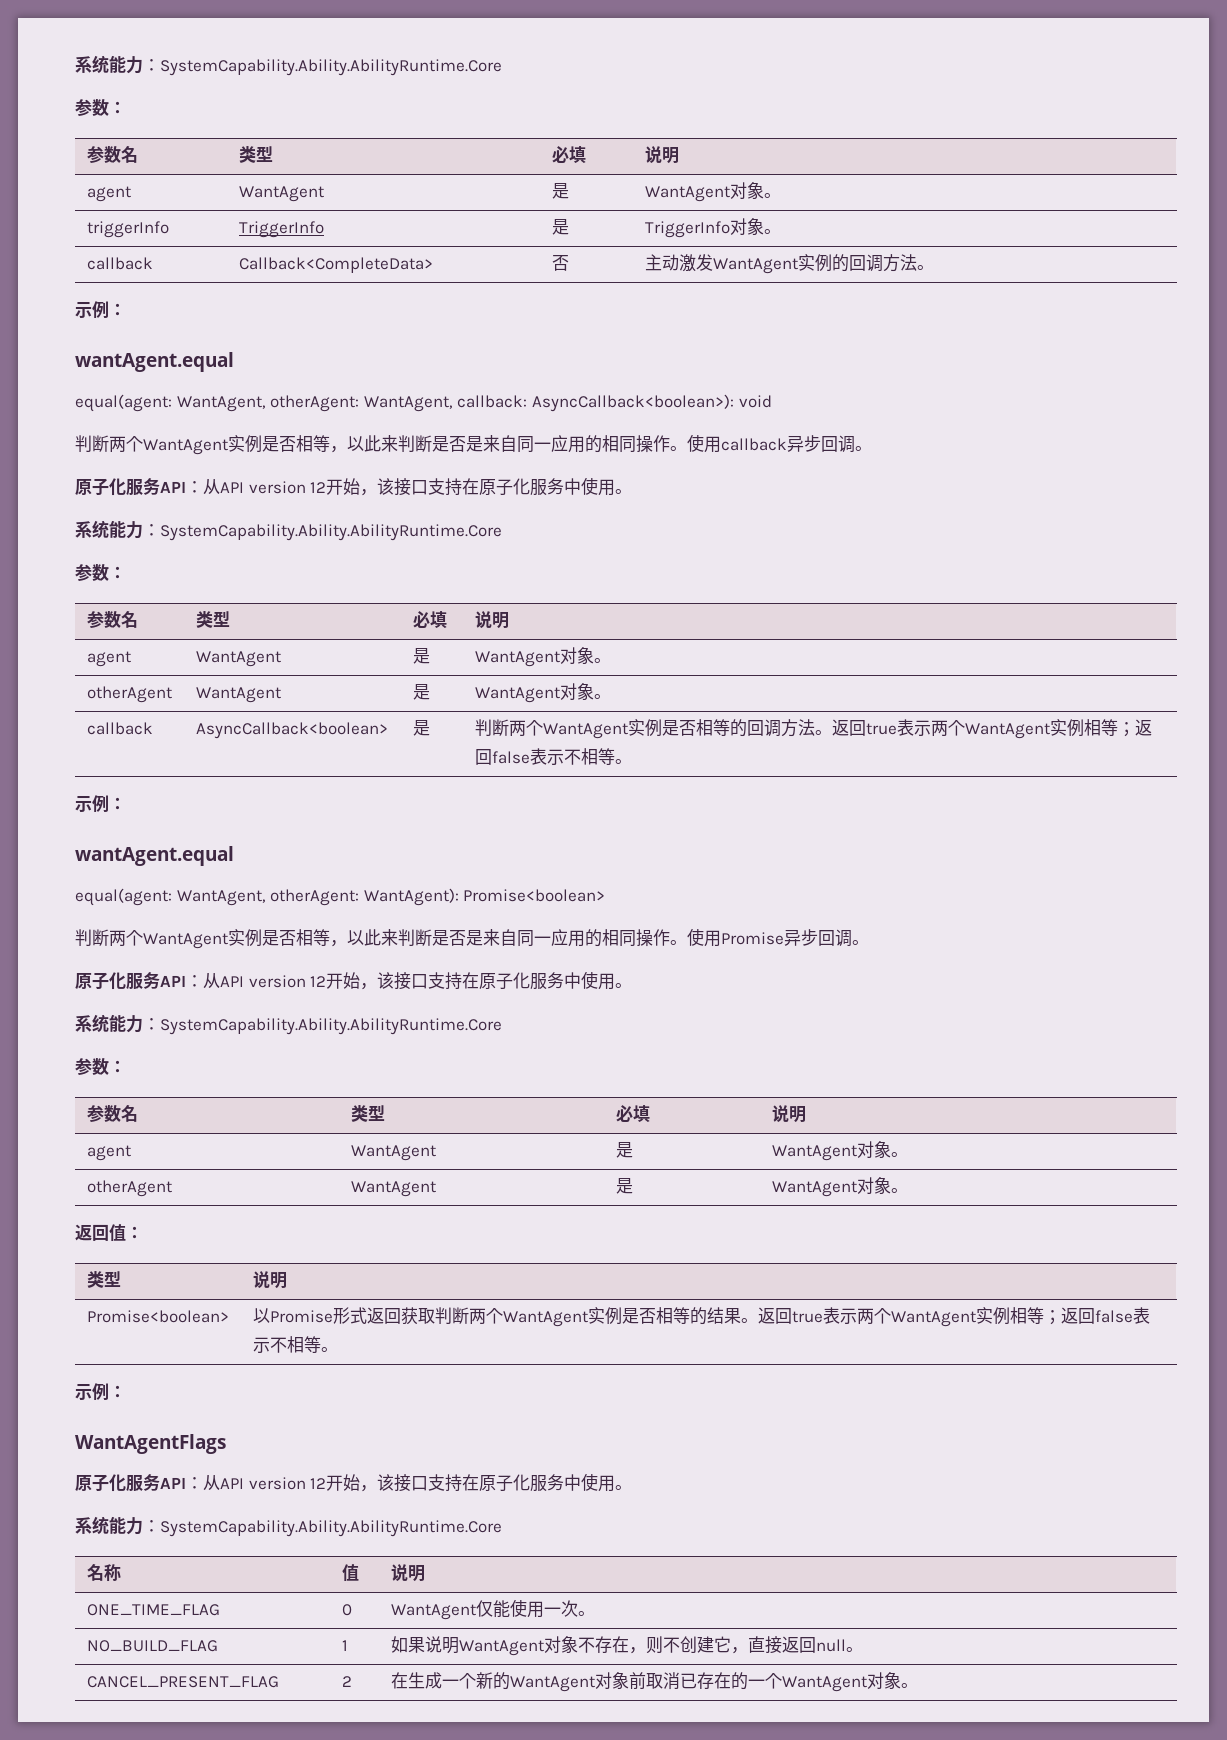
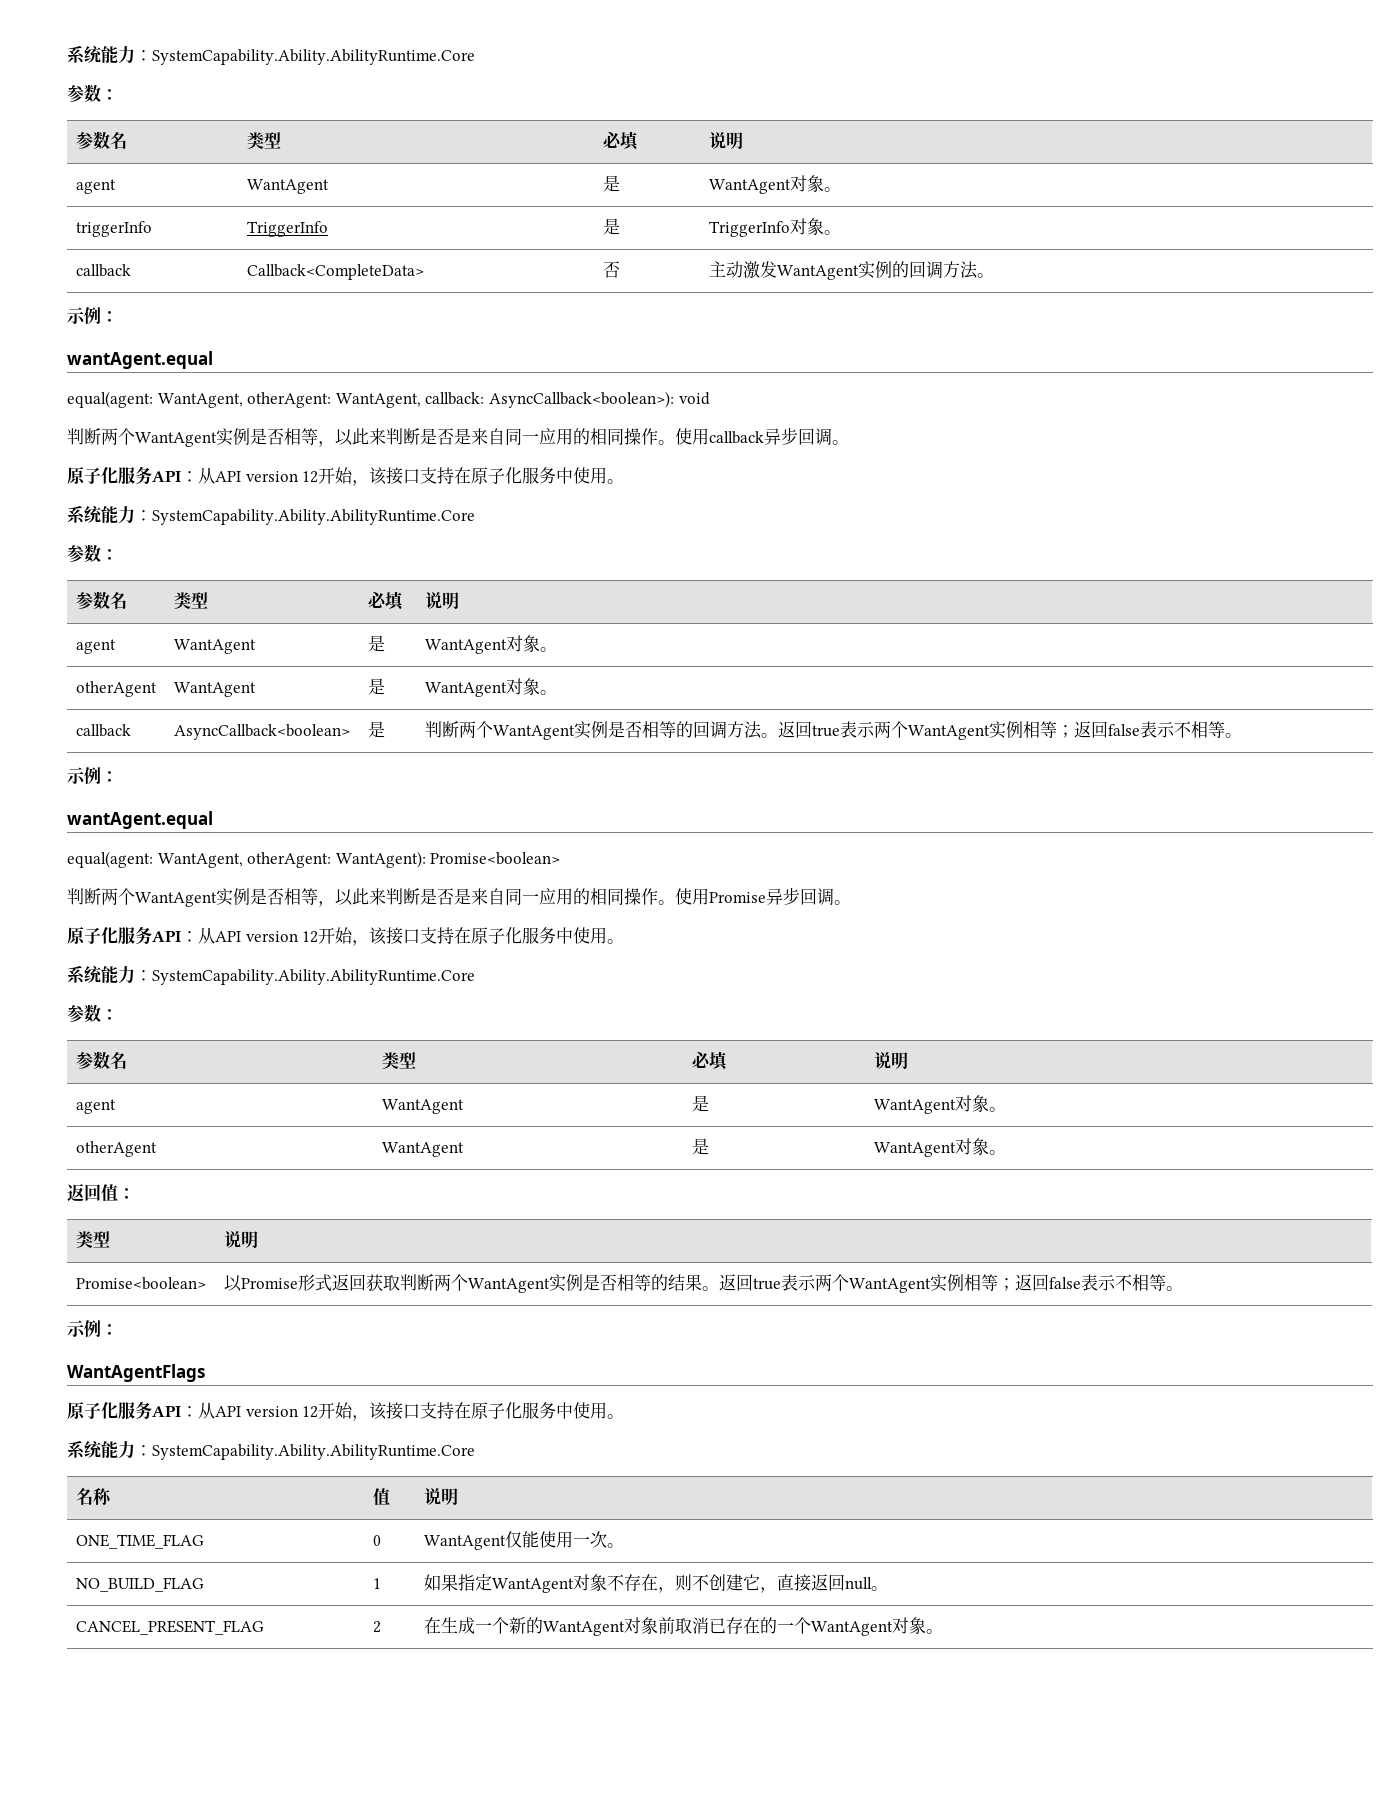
[424,1636,459,1654] 说明 -> [457,1574,492,1591] 指定

